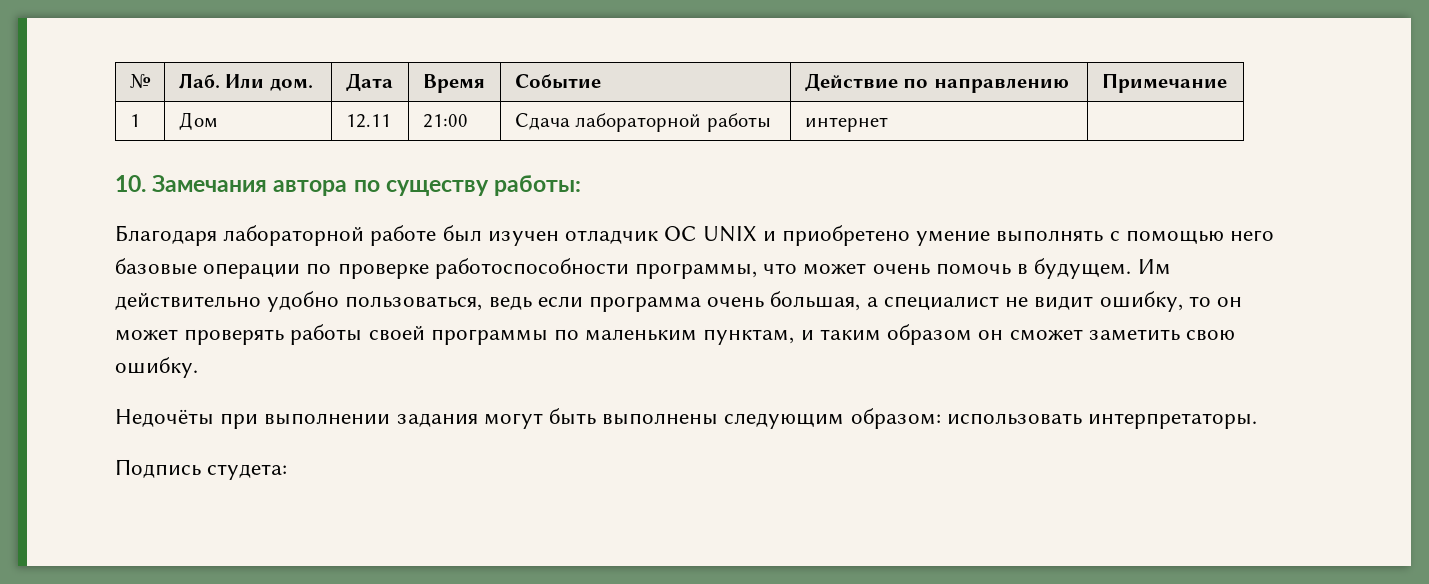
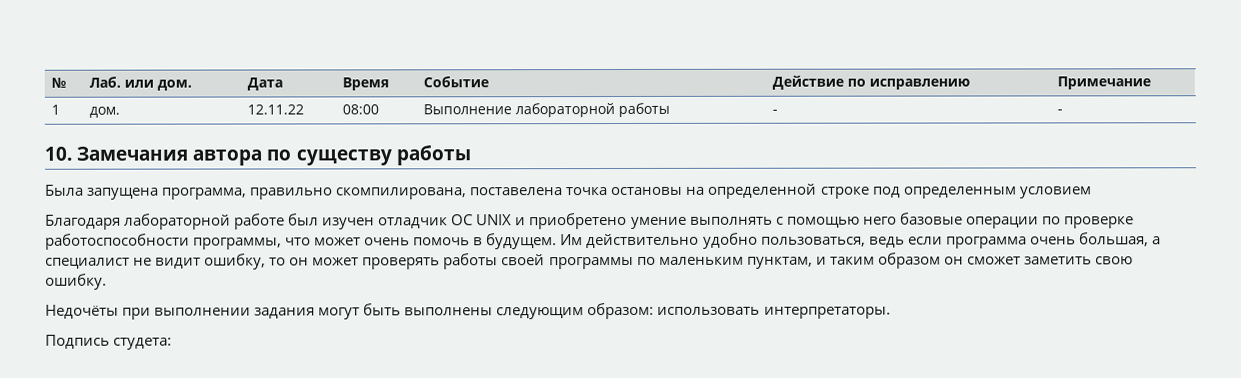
[225,74,265,88] Или -> [124,79,155,88] или
[933,78,1069,93] направлению -> [869,78,971,90] исправлению
[178,112,218,130] [345,114,391,128] [422,114,468,128] [514,113,570,130] Дом | 12.11 | 21:00 | Сдача -> [89,106,121,118] [247,104,305,115] [342,104,380,115] [423,104,513,115] дом. | 12.11.22 | 08:00 | Выполнение
[804,117,888,132] интернет | -> [772,109,779,114] [1057,109,1064,114] - | -
[494,175,582,196] работы: -> [395,145,471,166] [44,183,1092,200] работы // Была запущена программа, правильно скомпилирована, поставелена точка остановы на определенной строке под определенным условием

